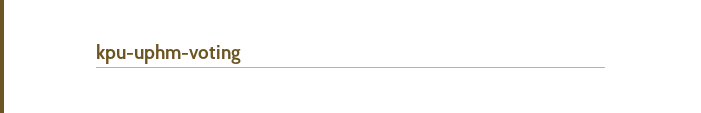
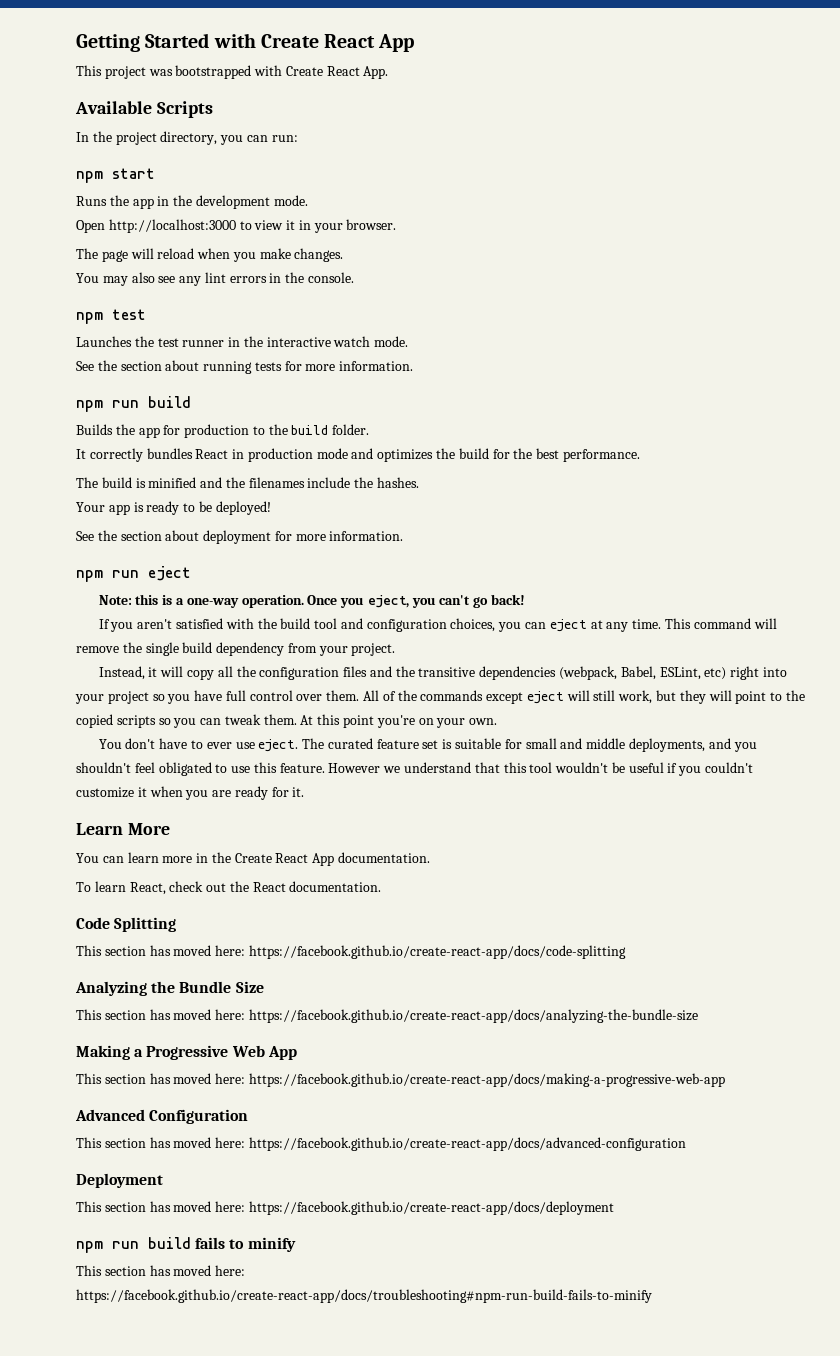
[96,44,241,64] kpu-uphm-voting -> [76,33,415,52] [76,65,389,79] [75,101,213,118] [76,131,298,145] [76,168,155,183] [76,195,308,209] [76,219,397,233] [76,248,344,262] [76,272,355,286] [76,309,146,324] [76,336,409,347] [76,360,414,374] [76,396,191,412] [76,424,370,438] [76,448,640,462] [76,477,420,488] [76,501,271,515] [76,530,404,544] [76,566,191,582] [98,594,526,608] [98,618,777,632] [76,642,396,656] [98,666,787,680] [75,690,805,704] [76,714,498,728] [98,738,757,752] [76,762,754,776] [76,786,305,800] [76,823,170,835] [76,852,431,866] [76,881,382,895] [76,917,177,932] [76,945,626,959] [75,981,264,996] [76,1009,698,1023] [76,1045,297,1060] [76,1073,725,1087] [75,1109,249,1124] [76,1137,686,1151] [76,1173,163,1188] [76,1201,614,1215] [76,1237,296,1253] [76,1265,246,1276] [76,1289,652,1303] Getting Started with Create React App // This project was bootstrapped with Create React App. // Available Scripts // In the project directory, you can run: // npm start // Runs the app in the development mode. // Open http://localhost:3000 to view it in your browser. // The page will reload when you make changes. // You may also see any lint errors in the console. // npm test // Launches the test runner in the interactive watch mode. // See the section about running tests for more information. // npm run build // Builds the app for production to the build folder. // It correctly bundles React in production mode and optimizes the build for the best performance. // The build is minified and the filenames include the hashes. // Your app is ready to be deployed! // See the section about deployment for more information. // npm run eject // Note: this is a one-way operation. Once you eject, you can't go back! // If you aren't satisfied with the build tool and configuration choices, you can eject at any time. This command will remove the single build dependency from your project. // Instead, it will copy all the configuration files and the transitive dependencies (webpack, Babel, ESLint, etc) right into your project so you have full control over them. All of the commands except eject will still work, but they will point to the copied scripts so you can tweak them. At this point you're on your own. // You don't have to ever use eject. The curated feature set is suitable for small and middle deployments, and you shouldn't feel obligated to use this feature. However we understand that this tool wouldn't be useful if you couldn't customize it when you are ready for it. // Learn More // You can learn more in the Create React App documentation. // To learn React, check out the React documentation. // Code Splitting // This section has moved here: https://facebook.github.io/create-react-app/docs/code-splitting // Analyzing the Bundle Size // This section has moved here: https://facebook.github.io/create-react-app/docs/analyzing-the-bundle-size // Making a Progressive Web App // This section has moved here: https://facebook.github.io/create-react-app/docs/making-a-progressive-web-app // Advanced Configuration // This section has moved here: https://facebook.github.io/create-react-app/docs/advanced-configuration // Deployment // This section has moved here: https://facebook.github.io/create-react-app/docs/deployment // npm run build fails to minify // This section has moved here: https://facebook.github.io/create-react-app/docs/troubleshooting#npm-run-build-fails-to-minify

